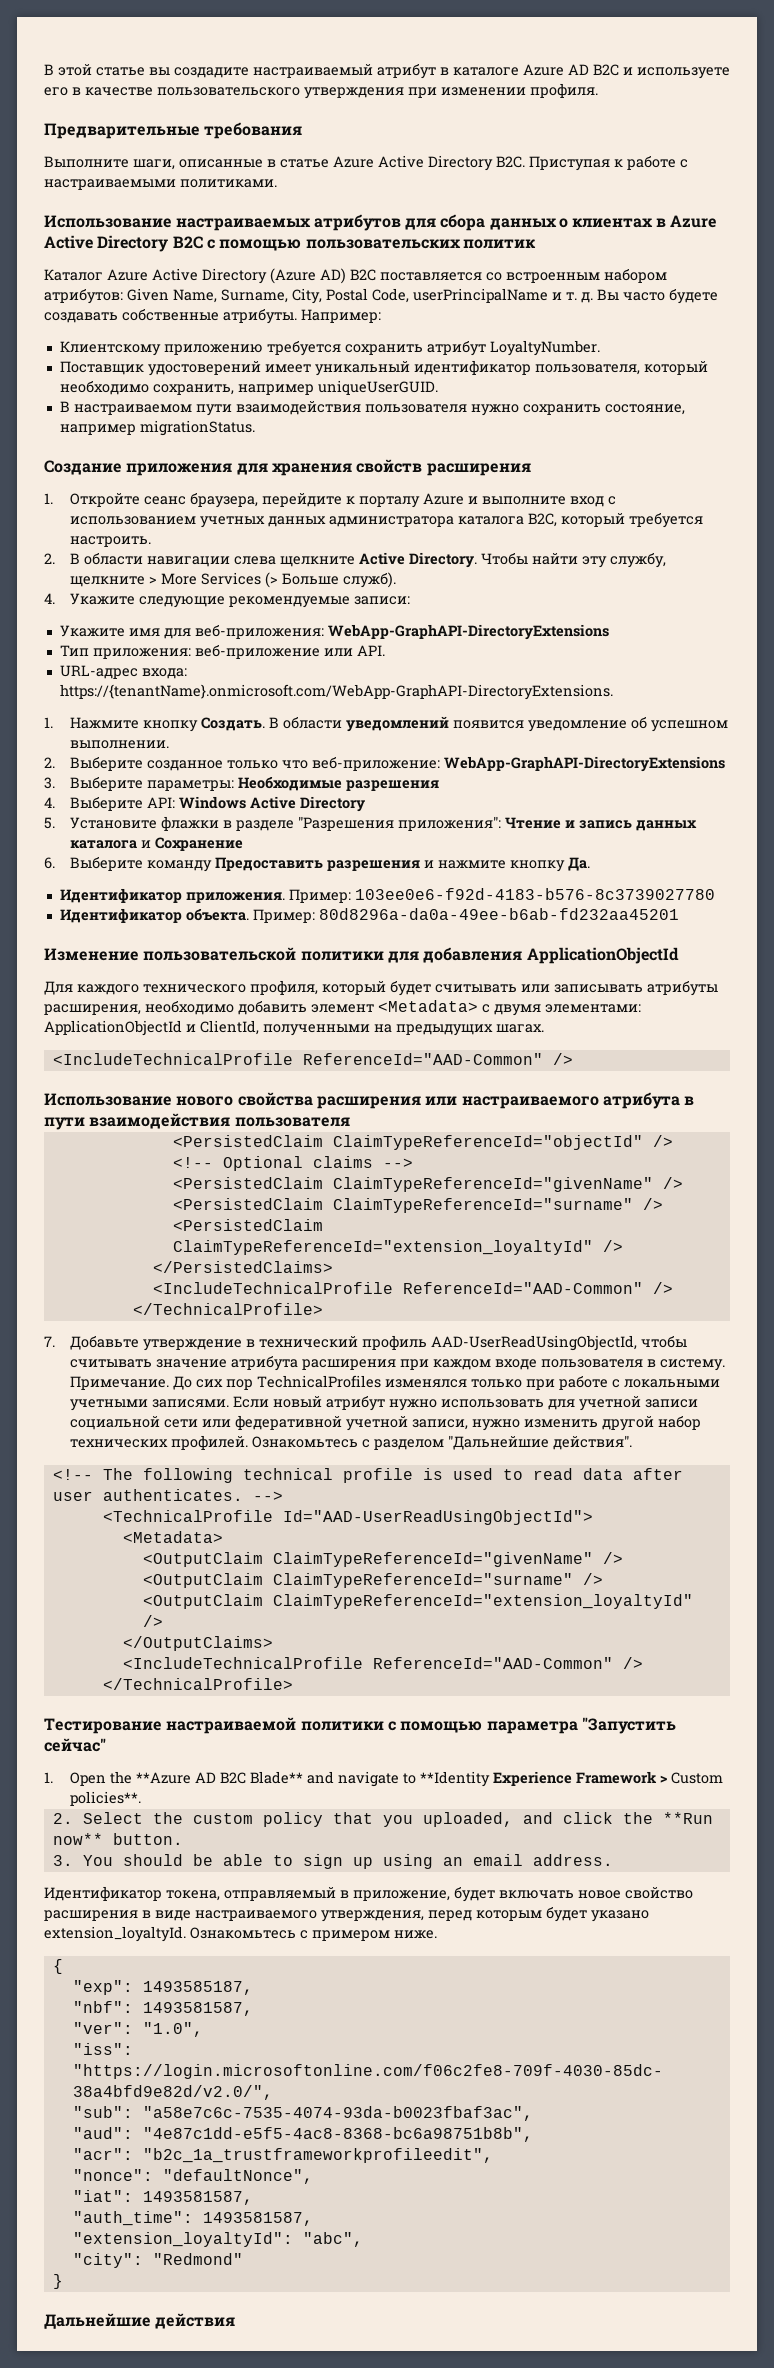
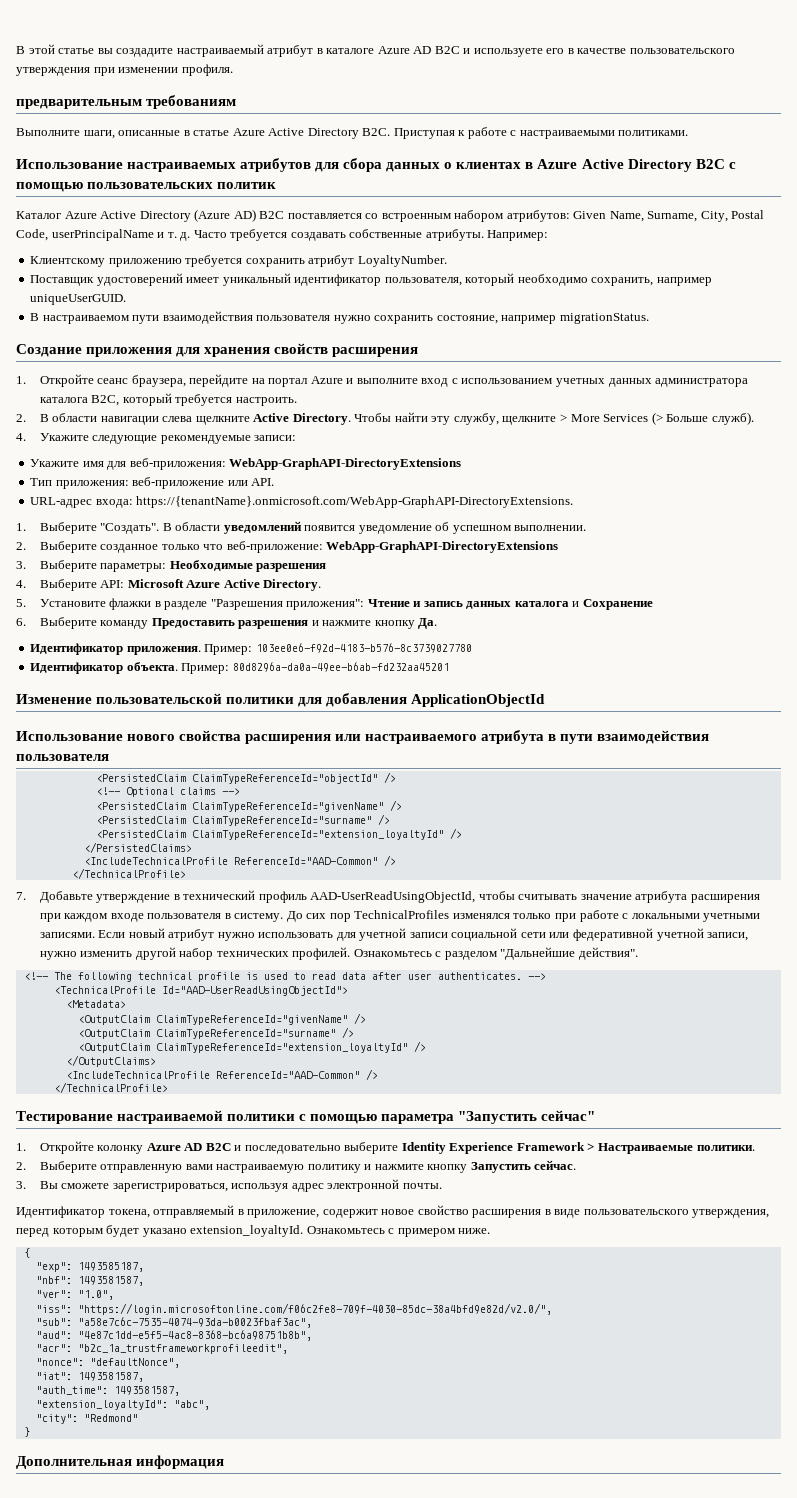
[44,122,303,139] Предварительные требования -> [16,95,237,109] предварительным требованиям
[597,289,718,304] Вы часто будете -> [193,229,288,241] Часто требуется
[346,496,421,508] к порталу -> [251,378,309,387] на портал
[70,717,266,732] Нажмите кнопку Создать. -> [39,522,160,534] Выберите "Создать".
[179,796,366,812] Windows Active Directory -> [127,579,322,591] Microsoft Azure Active Directory.
[44,980,718,996] [44,1000,641,1016] [44,1020,544,1036] [52,1053,573,1065] // Для каждого технического профиля, который будет считывать или записывать атрибуты расширения, необходимо добавить элемент <Metadata> с двумя элементами: ApplicationObjectId и ClientId, полученными на предыдущих шагах. // <IncludeTechnicalProfile ReferenceId="AAD-Common" /> -> (546, 700) none
[70,1376,170,1390] Примечание. -> (284, 917) none
[70,1771,491,1787] Open the **Azure AD B2C Blade** and navigate to **Identity -> [39,1141,446,1154] Откройте колонку Azure AD B2C и последовательно выберите Identity
[671,1772,724,1784] [70,1791,142,1806] [52,1812,713,1827] [52,1833,183,1845] [52,1854,613,1869] Custom policies**. // 2. Select the custom policy that you uploaded, and click the **Run now** button. // 3. You should be able to sign up using an email address. -> [597,1143,755,1154] [16,1160,577,1173] [16,1179,442,1192] Настраиваемые политики. // 2. Выберите отправленную вами настраиваемую политику и нажмите кнопку Запустить сейчас. // 3. Вы сможете зарегистрироваться, используя адрес электронной почты.
[454,1887,574,1902] будет включать -> [322,1209,378,1218] содержит
[195,1910,317,1921] настраиваемого -> [583,1209,689,1215] пользовательского
[44,2313,236,2329] Дальнейшие действия -> [16,1455,225,1469] Дополнительная информация

